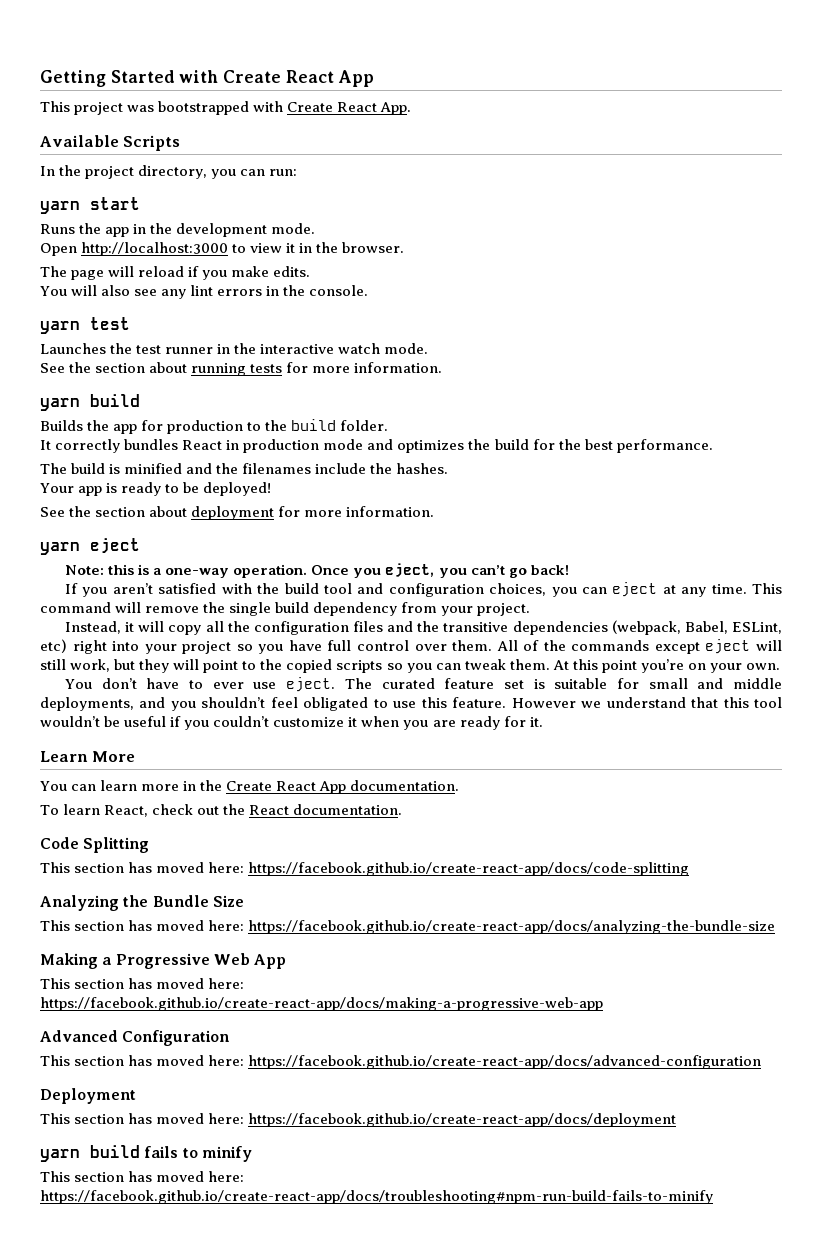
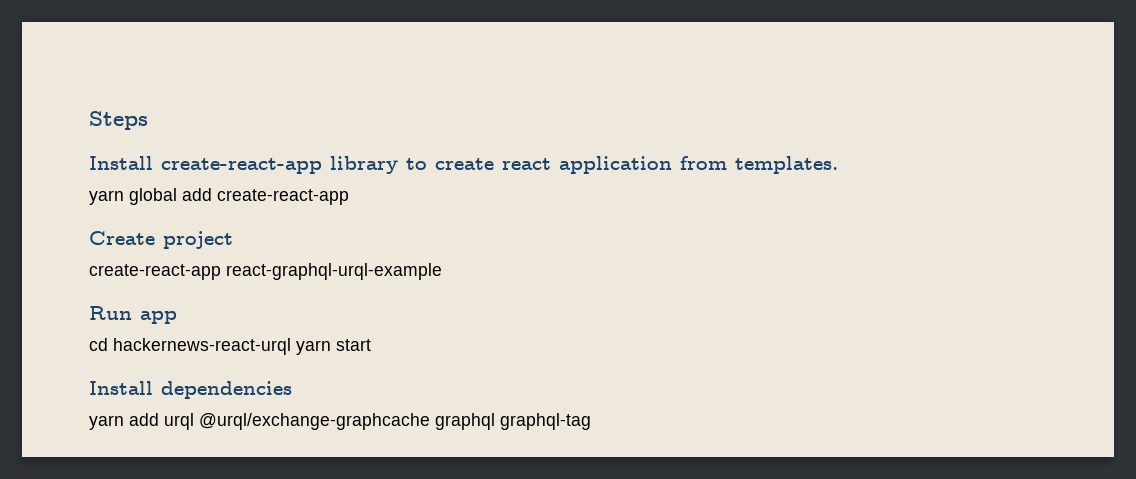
[40,70,374,87] [40,101,412,115] [40,135,181,151] [40,165,298,179] [40,197,140,214] [40,223,316,237] [40,242,405,256] [40,266,311,280] [40,285,369,299] [40,317,130,334] [40,343,429,354] [40,362,443,376] [40,394,140,411] [40,419,389,434] [40,439,713,453] [40,463,449,474] [40,482,272,496] [40,506,435,520] [40,538,140,555] [65,563,569,578] [65,582,782,597] [40,602,531,616] [65,620,782,635] [40,639,782,654] [40,659,781,673] [65,677,782,692] [40,697,782,711] [40,716,543,730] [40,751,136,762] [40,780,460,794] [40,804,403,817] [40,837,150,853] [40,862,690,876] [40,895,244,911] [40,920,776,934] [40,953,287,969] [40,978,245,989] [40,997,603,1011] [40,1030,231,1046] [40,1055,762,1069] [40,1088,136,1104] [40,1113,677,1127] [40,1145,252,1162] [40,1171,245,1182] [40,1190,713,1204] Getting Started with Create React App // This project was bootstrapped with Create React App. // Available Scripts // In the project directory, you can run: // yarn start // Runs the app in the development mode. // Open http://localhost:3000 to view it in the browser. // The page will reload if you make edits. // You will also see any lint errors in the console. // yarn test // Launches the test runner in the interactive watch mode. // See the section about running tests for more information. // yarn build // Builds the app for production to the build folder. // It correctly bundles React in production mode and optimizes the build for the best performance. // The build is minified and the filenames include the hashes. // Your app is ready to be deployed! // See the section about deployment for more information. // yarn eject // Note: this is a one-way operation. Once you eject, you can’t go back! // If you aren’t satisfied with the build tool and configuration choices, you can eject at any time. This command will remove the single build dependency from your project. // Instead, it will copy all the configuration files and the transitive dependencies (webpack, Babel, ESLint, etc) right into your project so you have full control over them. All of the commands except eject will still work, but they will point to the copied scripts so you can tweak them. At this point you’re on your own. // You don’t have to ever use eject. The curated feature set is suitable for small and middle deployments, and you shouldn’t feel obligated to use this feature. However we understand that this tool wouldn’t be useful if you couldn’t customize it when you are ready for it. // Learn More // You can learn more in the Create React App documentation. // To learn React, check out the React documentation. // Code Splitting // This section has moved here: https://facebook.github.io/create-react-app/docs/code-splitting // Analyzing the Bundle Size // This section has moved here: https://facebook.github.io/create-react-app/docs/analyzing-the-bundle-size // Making a Progressive Web App // This section has moved here: https://facebook.github.io/create-react-app/docs/making-a-progressive-web-app // Advanced Configuration // This section has moved here: https://facebook.github.io/create-react-app/docs/advanced-configuration // Deployment // This section has moved here: https://facebook.github.io/create-react-app/docs/deployment // yarn build fails to minify // This section has moved here: https://facebook.github.io/create-react-app/docs/troubleshooting#npm-run-build-fails-to-minify -> [89,111,148,130] [89,156,838,174] [89,188,349,205] [89,231,233,249] [89,263,442,280] [89,306,177,324] [89,338,371,355] [89,381,292,399] [89,413,591,430] Steps // Install create-react-app library to create react application from templates. // yarn global add create-react-app // Create project // create-react-app react-graphql-urql-example // Run app // cd hackernews-react-urql yarn start // Install dependencies // yarn add urql @urql/exchange-graphcache graphql graphql-tag

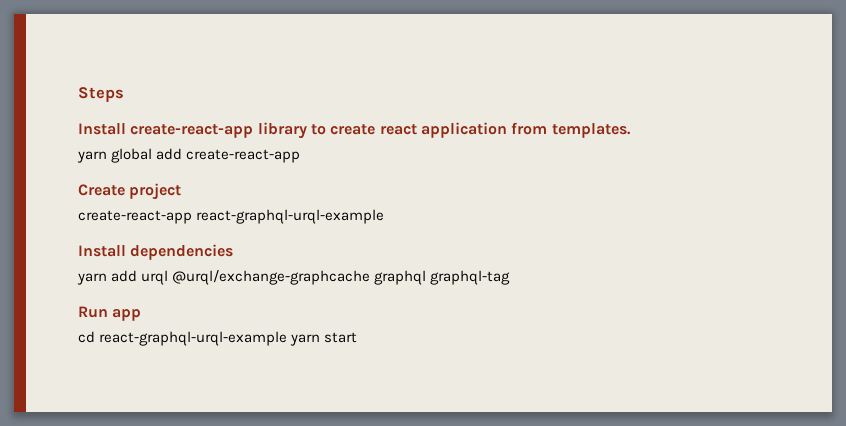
[89,306,177,324] [89,338,371,355] // Run app // cd hackernews-react-urql yarn start -> (385, 216) none
(591, 421) none -> [78,306,142,321] [78,331,358,346] // Run app // cd react-graphql-urql-example yarn start

